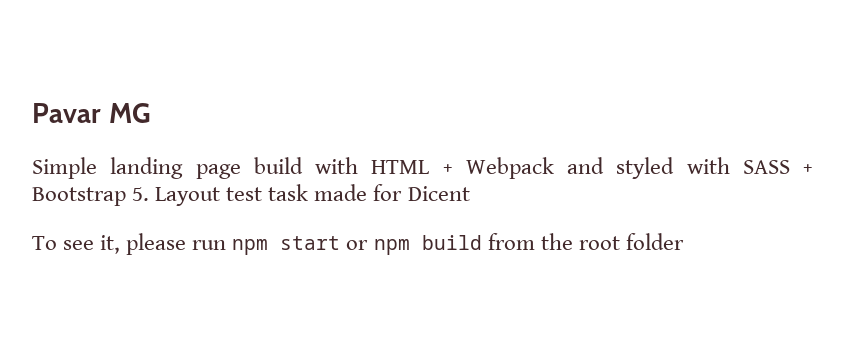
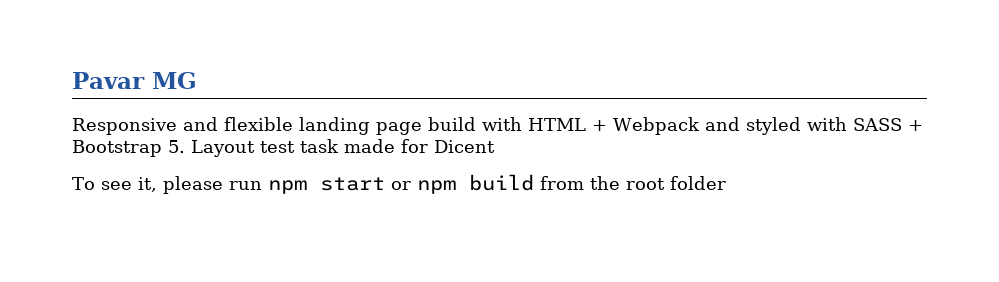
[32,157,97,179] Simple -> [72,117,293,135] Responsive and flexible

